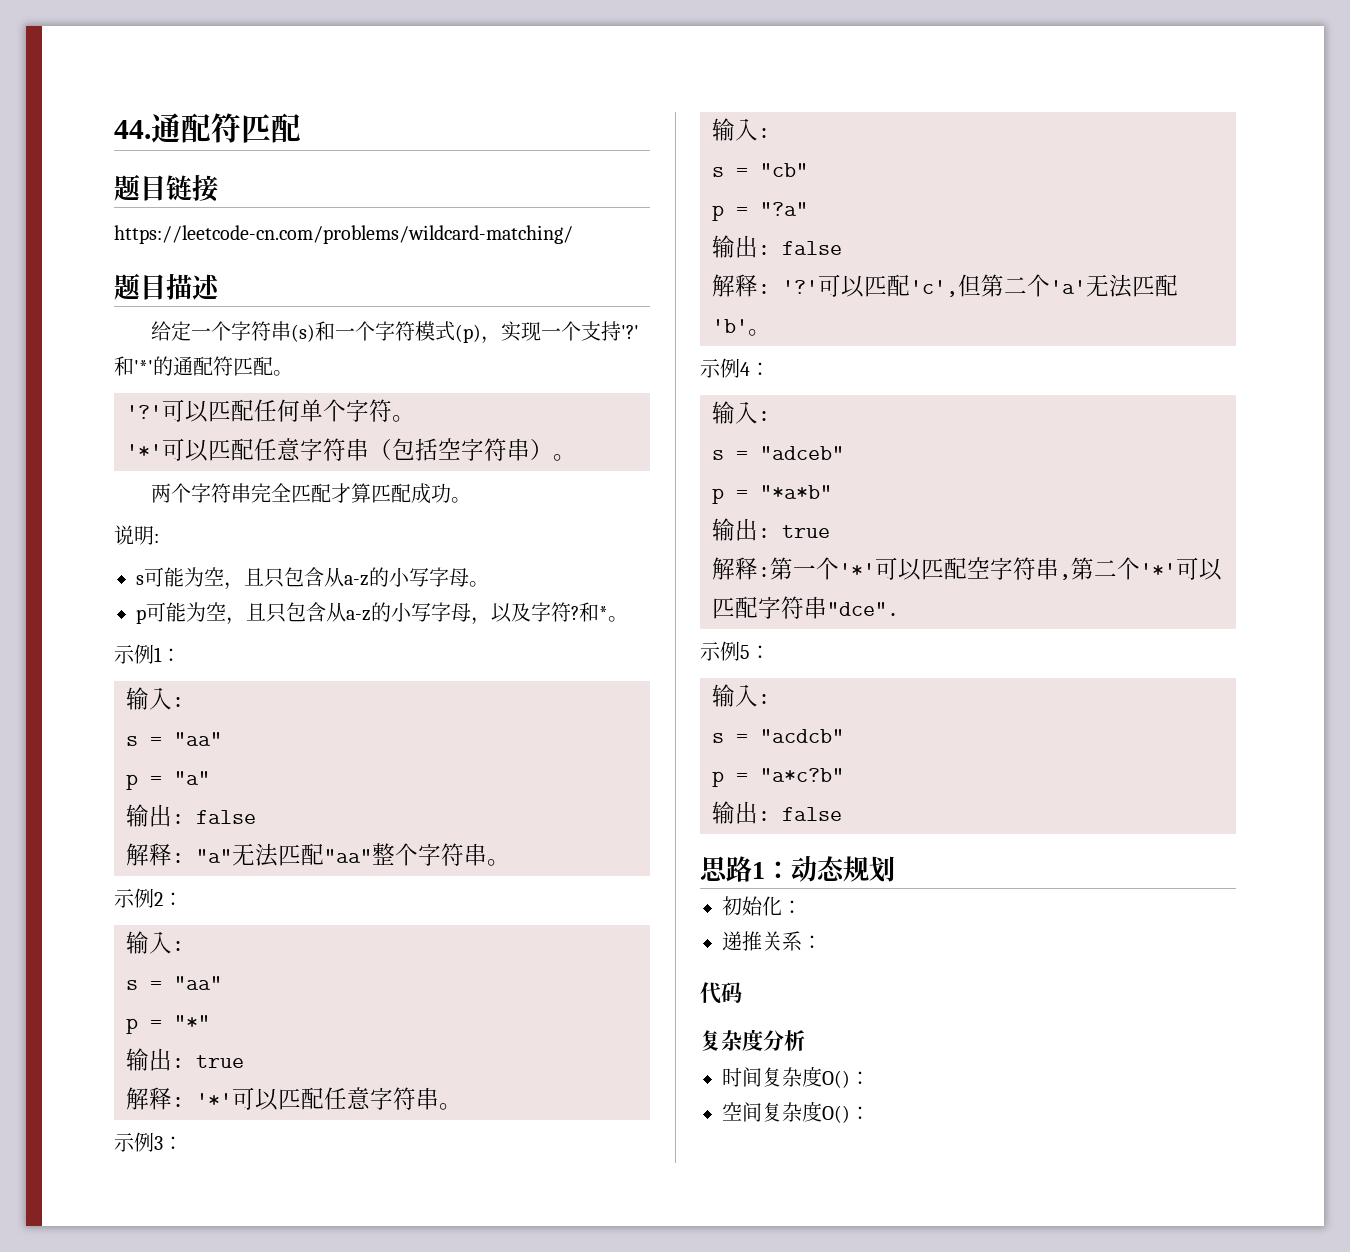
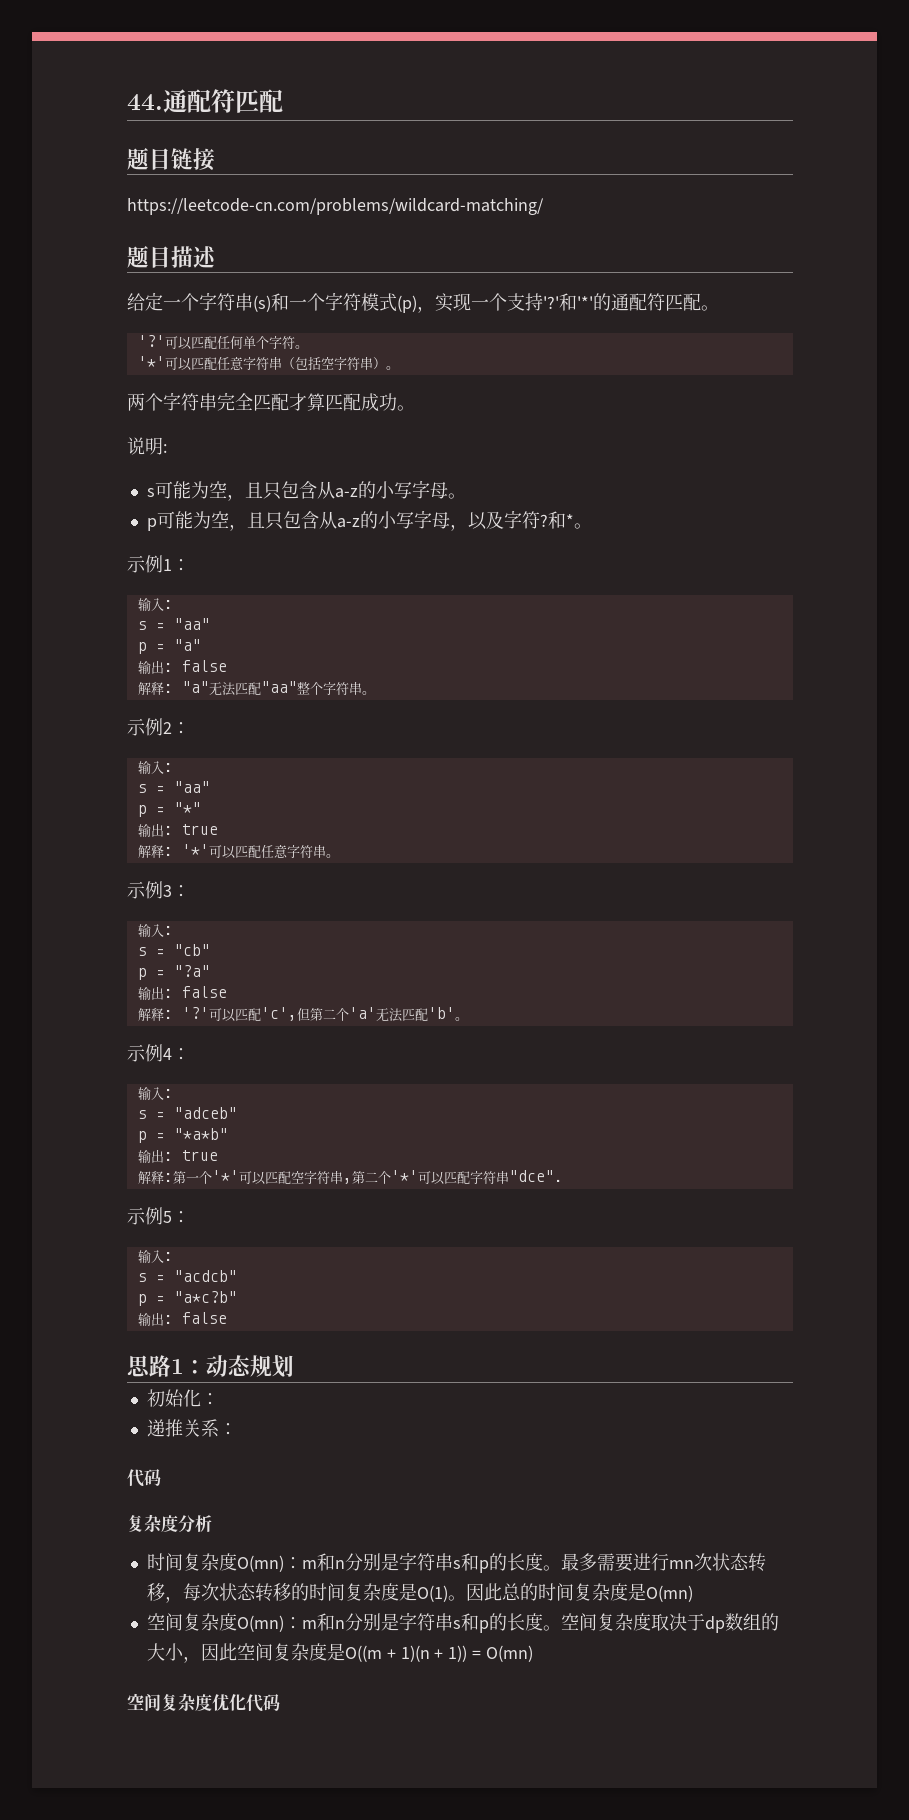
[822,1070,870,1088] [722,1101,870,1123] O()： // 空间复杂度O()： -> [236,1552,766,1573] [146,1583,693,1603] [146,1612,779,1633] [146,1643,533,1663] [127,1693,280,1712] O(mn)：m和n分别是字符串s和p的长度。最多需要进行mn次状态转移，每次状态转移的时间复杂度是O(1)。因此总的时间复杂度是O(mn) // 空间复杂度O(mn)：m和n分别是字符串s和p的长度。空间复杂度取决于dp数组的大小，因此空间复杂度是O((m + 1)(n + 1)) = O(mn) // 空间复杂度优化代码

